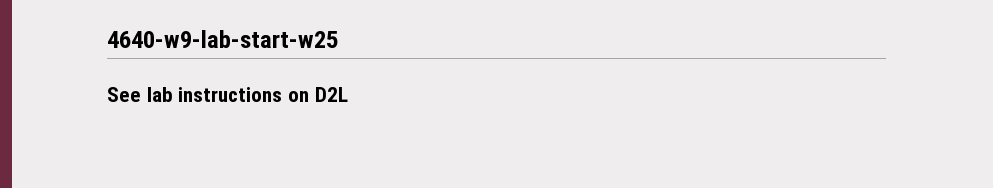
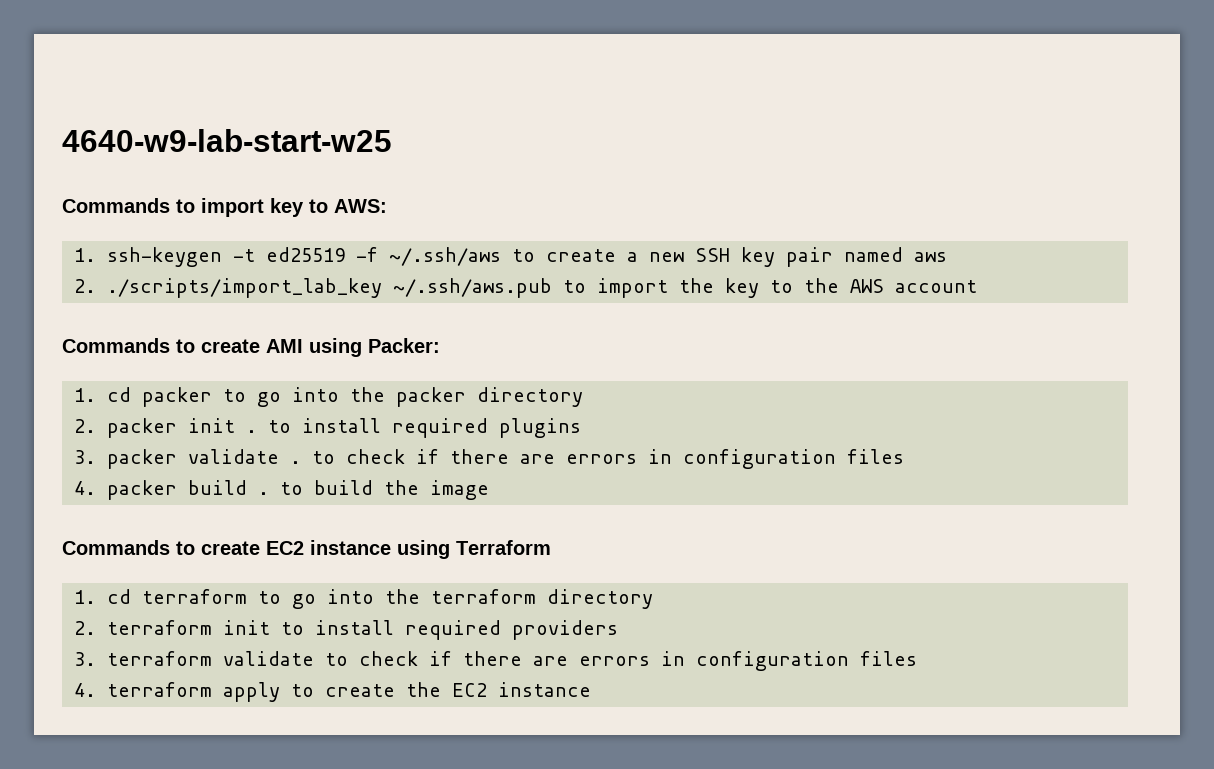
[107,87,348,102] See lab instructions on D2L -> [62,198,387,217] [74,247,948,267] [74,278,978,298] [62,338,440,357] [74,387,584,407] [74,418,582,438] [74,449,905,469] [74,480,490,500] [62,540,551,559] [74,589,654,609] [74,620,619,640] [74,651,918,671] [74,682,592,702] Commands to import key to AWS: // 1. ssh-keygen -t ed25519 -f ~/.ssh/aws to create a new SSH key pair named aws // 2. ./scripts/import_lab_key ~/.ssh/aws.pub to import the key to the AWS account // Commands to create AMI using Packer: // 1. cd packer to go into the packer directory // 2. packer init . to install required plugins // 3. packer validate . to check if there are errors in configuration files // 4. packer build . to build the image // Commands to create EC2 instance using Terraform // 1. cd terraform to go into the terraform directory // 2. terraform init to install required providers // 3. terraform validate to check if there are errors in configuration files // 4. terraform apply to create the EC2 instance

